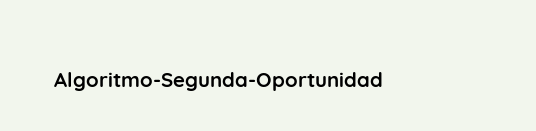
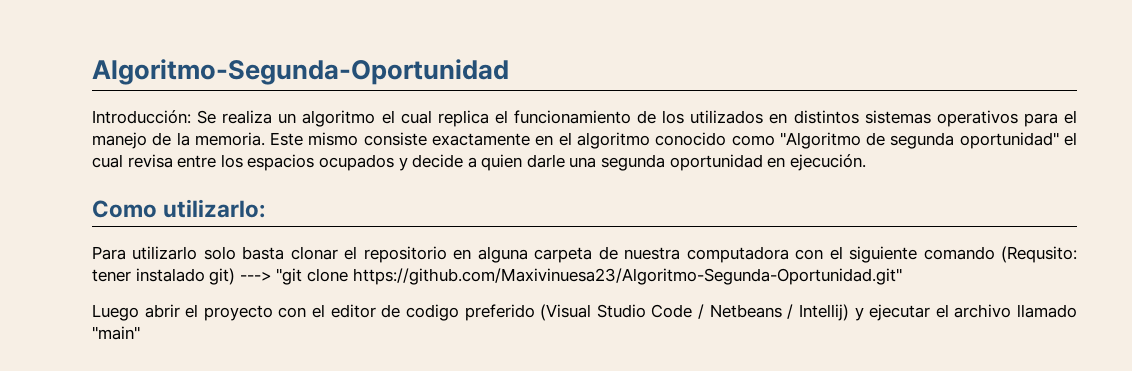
(383, 81) none -> [92,110,1077,127] [92,132,1077,149] [92,154,866,171] [92,199,266,218] [92,246,1077,263] [92,268,902,285] [92,304,1077,321] [92,326,140,340] // Introducción: Se realiza un algoritmo el cual replica el funcionamiento de los utilizados en distintos sistemas operativos para el manejo de la memoria. Este mismo consiste exactamente en el algoritmo conocido como "Algoritmo de segunda oportunidad" el cual revisa entre los espacios ocupados y decide a quien darle una segunda oportunidad en ejecución. // Como utilizarlo: // Para utilizarlo solo basta clonar el repositorio en alguna carpeta de nuestra computadora con el siguiente comando (Requsito: tener instalado git) ---> "git clone https://github.com/Maxivinuesa23/Algoritmo-Segunda-Oportunidad.git" // Luego abrir el proyecto con el editor de codigo preferido (Visual Studio Code / Netbeans / Intellij) y ejecutar el archivo llamado "main"

